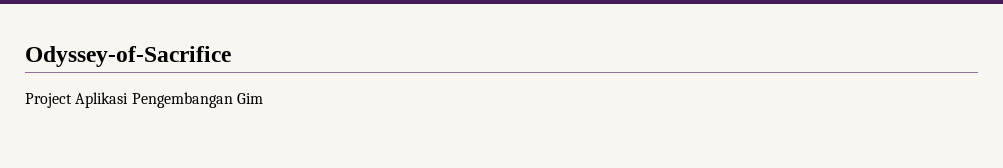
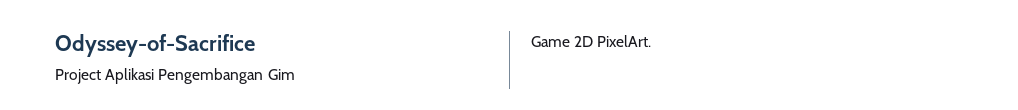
(263, 98) none -> [531,35,652,47] // Game 2D PixelArt.

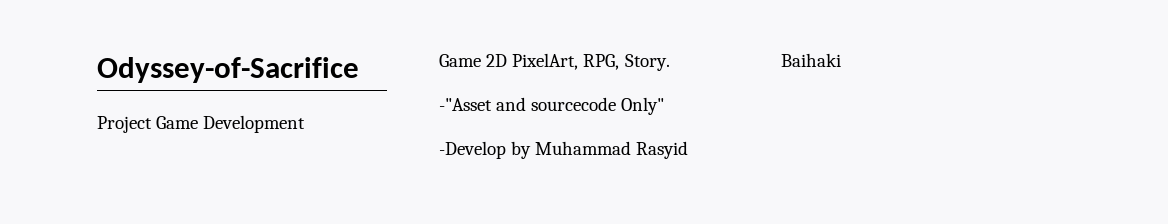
[105,68,295,84] Aplikasi Pengembangan Gim -> [156,115,306,133] Game Development
[597,35,652,47] PixelArt. -> [512,53,670,71] [439,97,665,115] [439,141,689,159] [781,53,841,67] PixelArt, RPG, Story. // -"Asset and sourcecode Only" // -Develop by Muhammad Rasyid Baihaki

